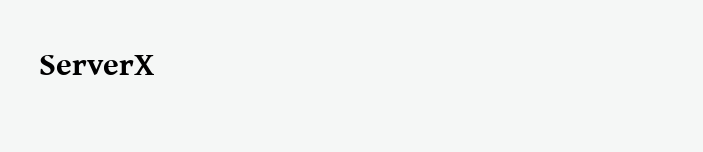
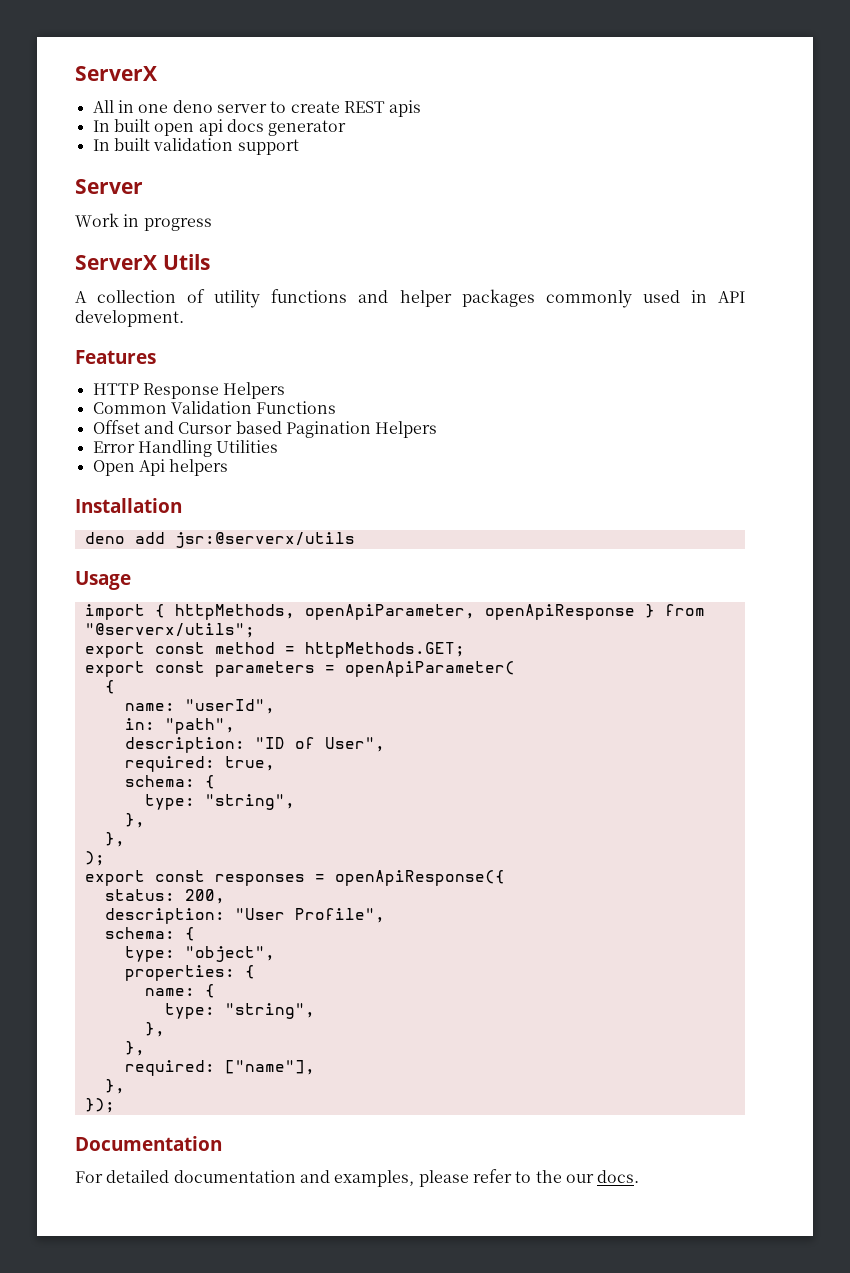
[39,55,154,75] ServerX -> [75,66,157,81] [92,100,422,117] [92,119,347,136] [92,138,299,155] [75,179,143,194] [75,213,212,231] [75,254,210,270] [75,289,746,308] [75,310,184,327] [75,350,156,364] [92,382,286,399] [92,401,337,414] [92,420,438,438] [92,440,279,457] [92,459,229,476] [75,498,182,513] [84,532,355,548] [75,571,131,590] [84,604,705,620] [84,623,255,638] [84,642,465,658] [84,661,515,677] [104,680,115,694] [124,699,275,714] [124,718,235,734] [124,737,385,753] [124,756,275,772] [124,775,215,789] [144,794,295,810] [124,813,145,828] [104,832,125,847] [84,851,105,866] [84,870,505,886] [104,889,225,904] [104,908,385,924] [104,927,195,941] [124,946,275,962] [124,965,255,981] [144,984,215,998] [164,1003,315,1019] [144,1022,165,1037] [124,1041,145,1056] [124,1060,315,1076] [104,1079,125,1094] [84,1098,115,1113] [75,1136,222,1151] [75,1169,640,1187] ServerX // All in one deno server to create REST apis // In built open api docs generator // In built validation support // Server // Work in progress // ServerX Utils // A collection of utility functions and helper packages commonly used in API development. // Features // HTTP Response Helpers // Common Validation Functions // Offset and Cursor based Pagination Helpers // Error Handling Utilities // Open Api helpers // Installation // deno add jsr:@serverx/utils // Usage // import { httpMethods, openApiParameter, openApiResponse } from "@serverx/utils"; // export const method = httpMethods.GET; // export const parameters = openApiParameter( // { // name: "userId", // in: "path", // description: "ID of User", // required: true, // schema: { // type: "string", // }, // }, // ); // export const responses = openApiResponse({ // status: 200, // description: "User Profile", // schema: { // type: "object", // properties: { // name: { // type: "string", // }, // }, // required: ["name"], // }, // }); // Documentation // For detailed documentation and examples, please refer to the our docs.

